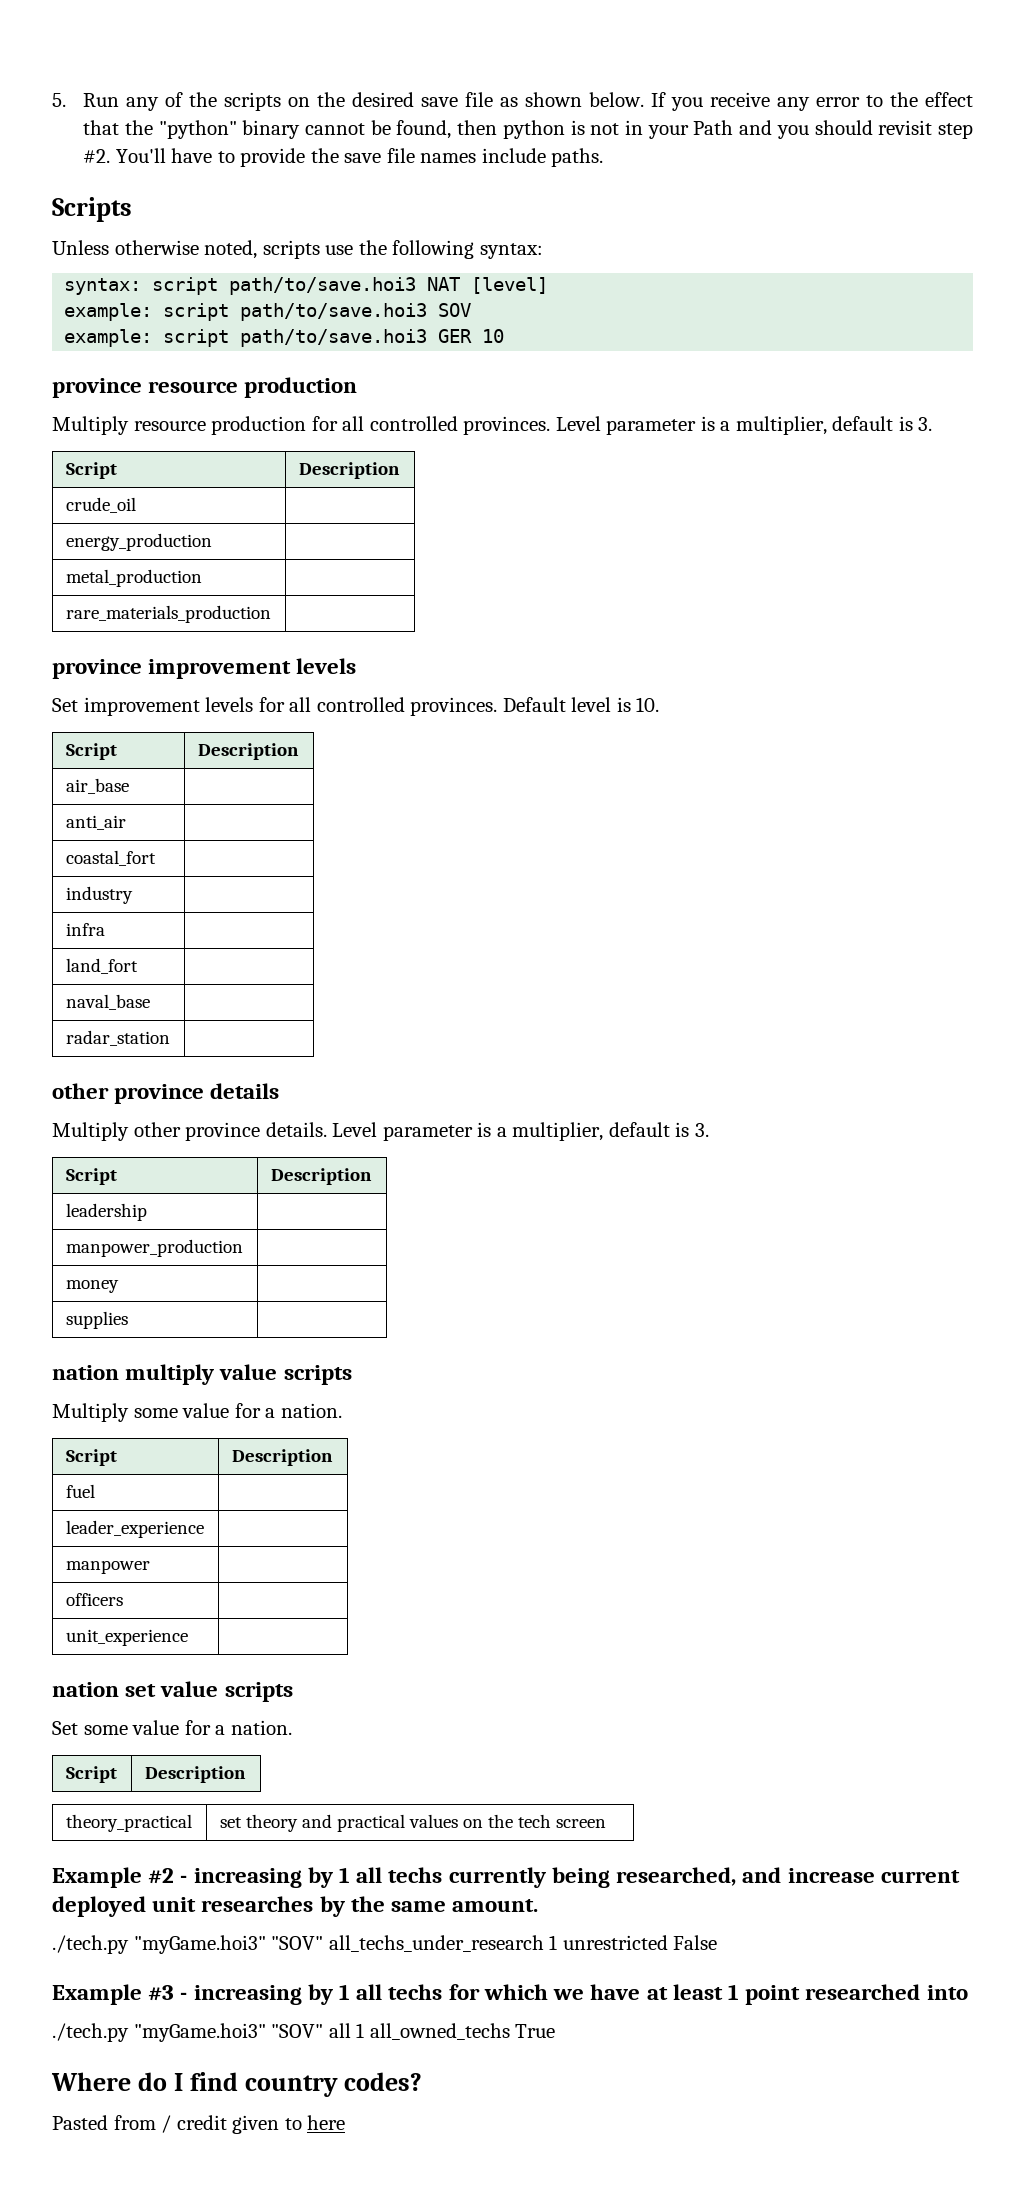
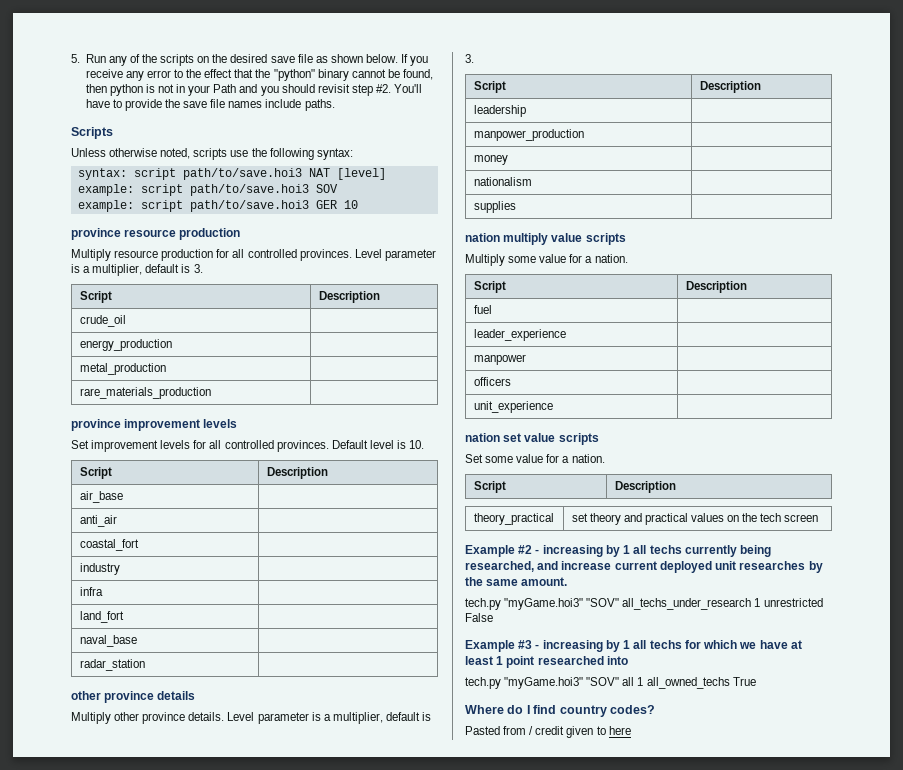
(119, 1286) none -> [473,177,532,186] // nationalism |
[52,1935,129,1954] ./tech.py -> [465,598,501,610] tech.py
[52,2023,129,2042] ./tech.py -> [465,677,501,689] tech.py

